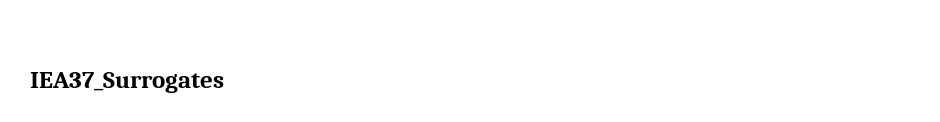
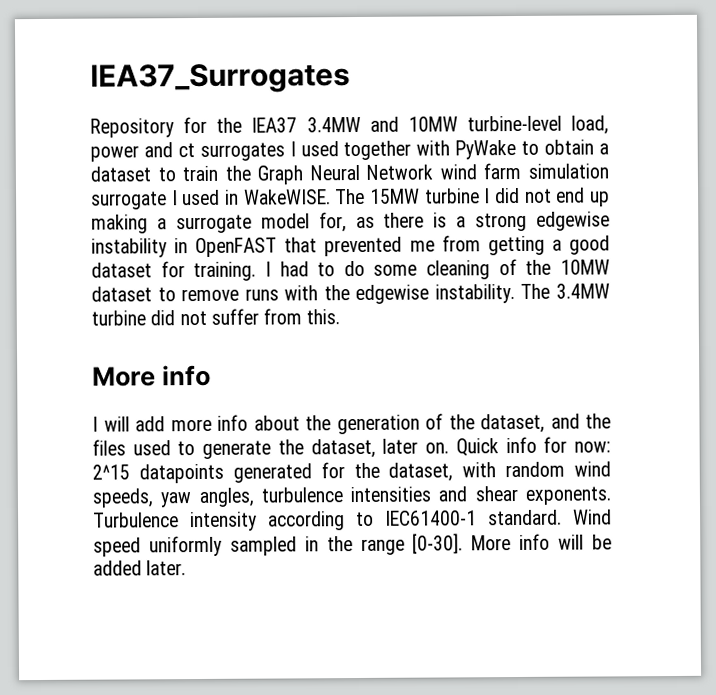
(224, 82) none -> [90,115,609,138] [90,139,610,162] [90,162,609,185] [91,187,610,210] [91,211,610,234] [91,235,610,258] [91,259,610,282] [91,283,610,305] [91,308,341,326] [92,364,212,387] [92,413,611,435] [92,436,612,459] [92,461,611,484] [92,485,611,508] [93,509,612,532] [93,533,612,557] [93,560,187,576] // Repository for the IEA37 3.4MW and 10MW turbine-level load, power and ct surrogates I used together with PyWake to obtain a dataset to train the Graph Neural Network wind farm simulation surrogate I used in WakeWISE. The 15MW turbine I did not end up making a surrogate model for, as there is a strong edgewise instability in OpenFAST that prevented me from getting a good dataset for training. I had to do some cleaning of the 10MW dataset to remove runs with the edgewise instability. The 3.4MW turbine did not suffer from this. // More info // I will add more info about the generation of the dataset, and the files used to generate the dataset, later on. Quick info for now: 2^15 datapoints generated for the dataset, with random wind speeds, yaw angles, turbulence intensities and shear exponents. Turbulence intensity according to IEC61400-1 standard. Wind speed uniformly sampled in the range [0-30]. More info will be added later.

